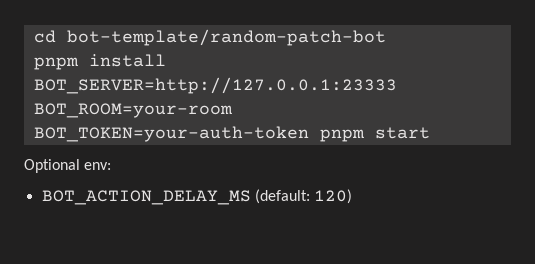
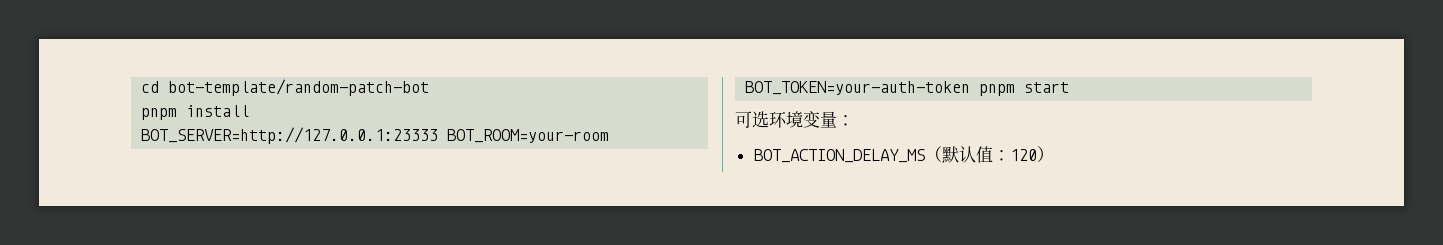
[24,159,112,173] [41,189,353,205] Optional env: // BOT_ACTION_DELAY_MS (default: 120) -> [735,111,854,128] [753,146,1054,163] 可选环境变量： // BOT_ACTION_DELAY_MS（默认值：120）

